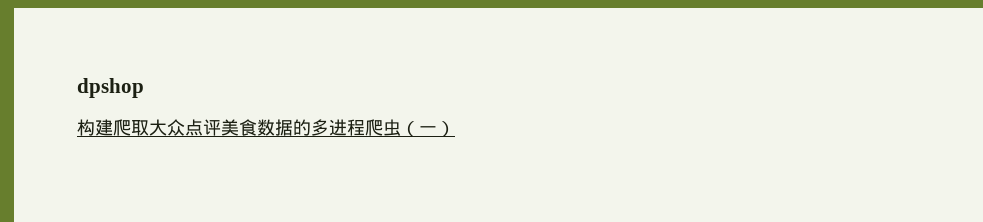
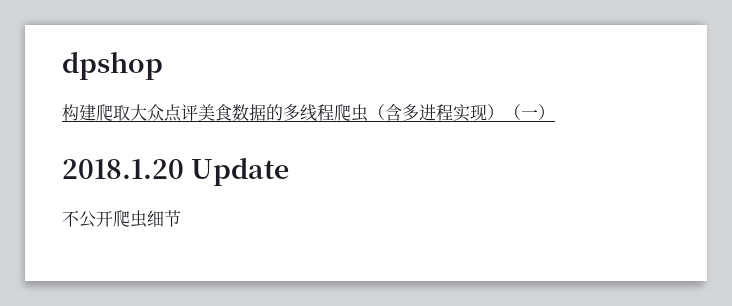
[329,119,347,136] 进 -> [300,104,317,122] 线
[419,121,455,137] 一） -> [385,104,555,122] [62,157,290,186] [62,210,181,228] 含多进程实现）（一） // 2018.1.20 Update // 不公开爬虫细节

